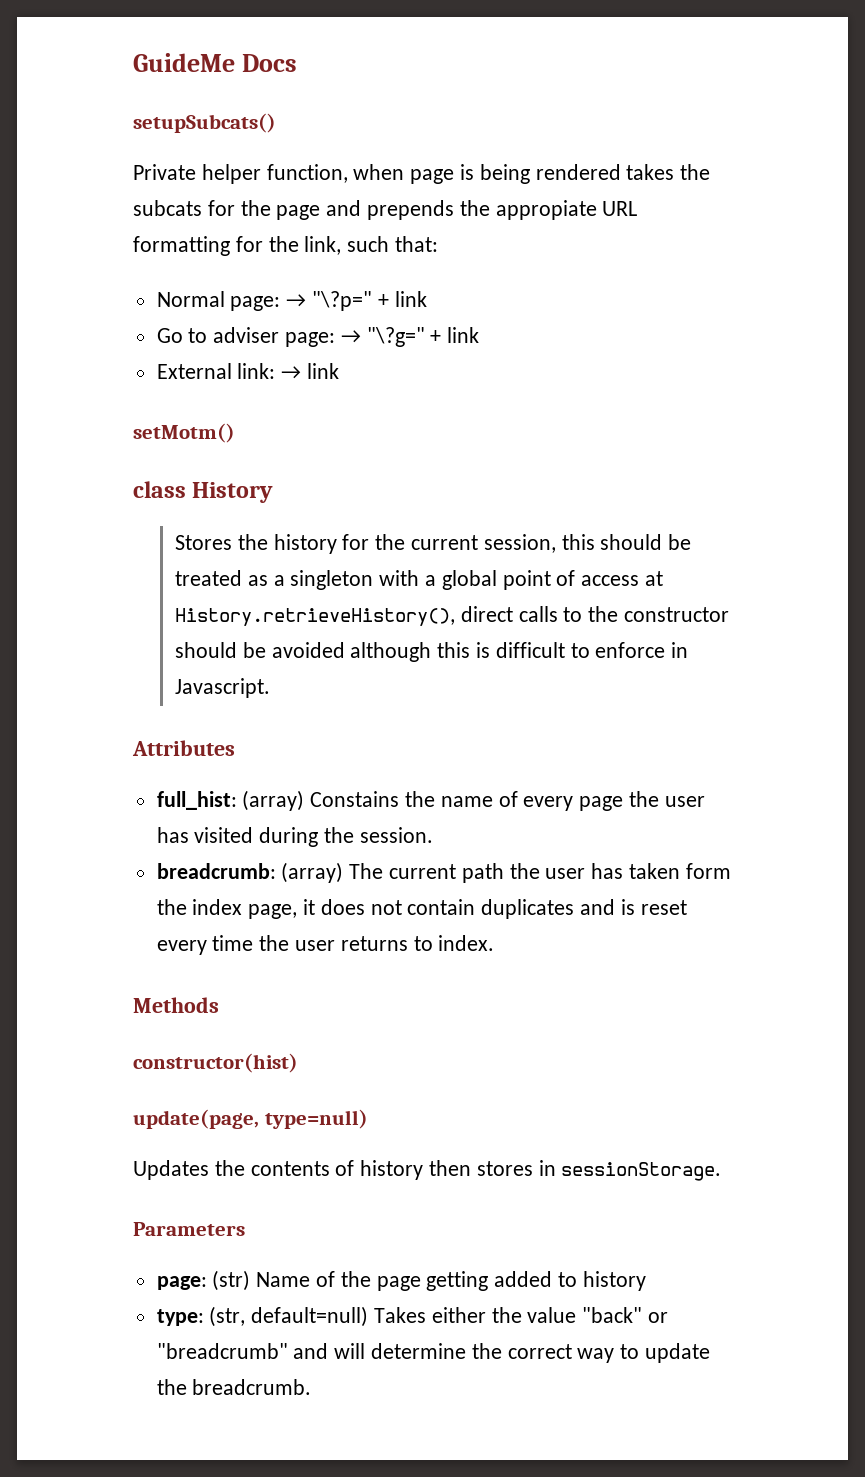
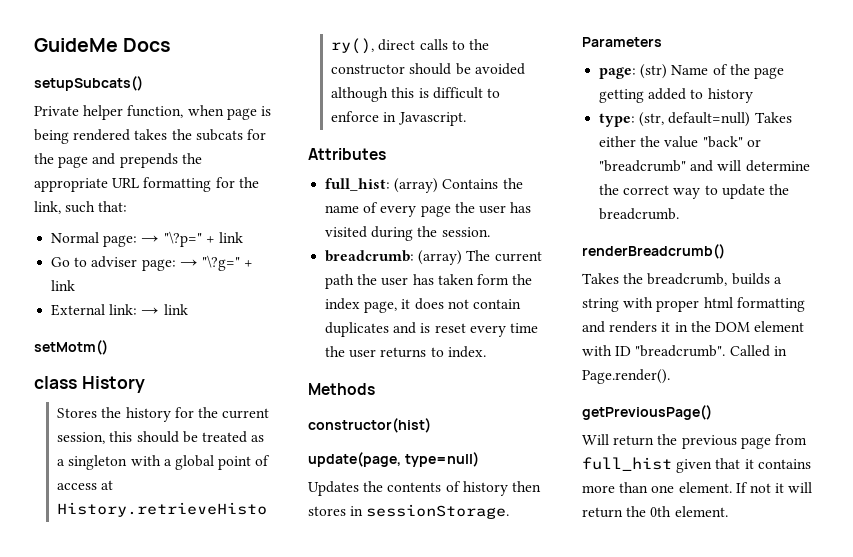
[495,200,597,220] appropiate -> [34,178,108,192] appropriate
[310,791,400,807] Constains -> [442,179,499,189] Contains
(312, 1387) none -> [582,244,725,259] [582,273,782,286] [582,297,805,312] [582,321,805,333] [582,345,787,357] [582,369,670,384] [582,405,712,420] [582,434,807,449] [582,457,811,473] [582,482,813,493] [582,506,728,518] // renderBreadcrumb() // Takes the breadcrumb, builds a string with proper html formatting and renders it in the DOM element with ID "breadcrumb". Called in Page.render(). // getPreviousPage() // Will return the previous page from full_hist given that it contains more than one element. If not it will return the 0th element.

